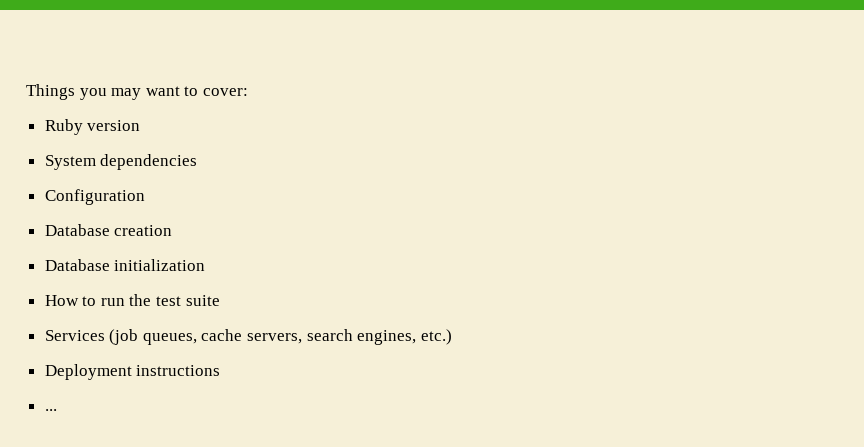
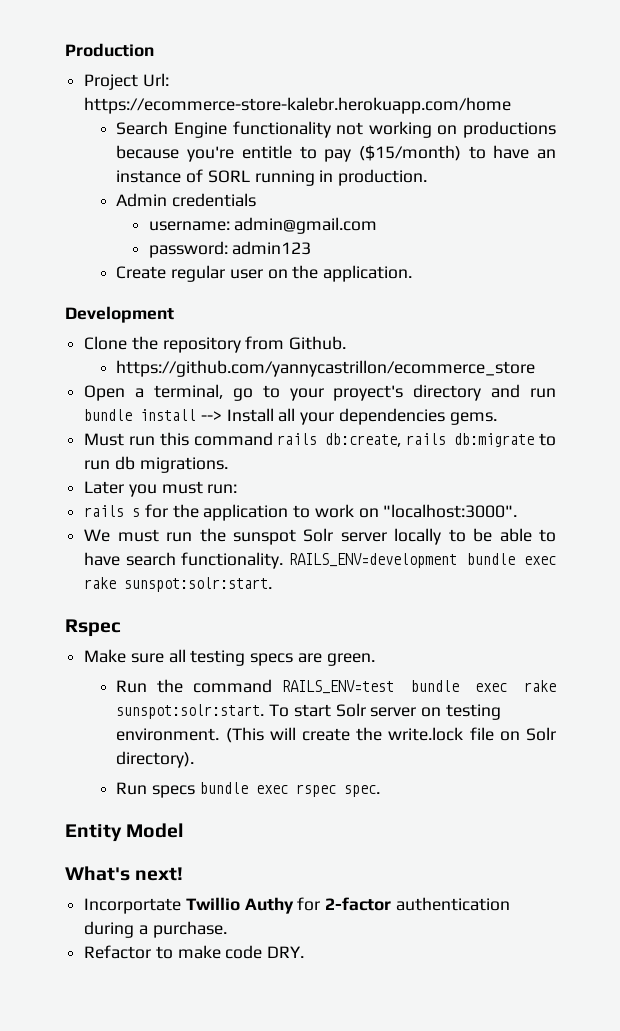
[26,84,248,100] [44,119,141,135] [44,154,198,170] [44,189,145,205] [44,224,173,236] [44,259,206,271] [44,294,220,306] [44,329,452,345] [44,364,221,380] [44,409,57,411] Things you may want to cover: // Ruby version // System dependencies // Configuration // Database creation // Database initialization // How to run the test suite // Services (job queues, cache servers, search engines, etc.) // Deployment instructions // ... -> [65,43,154,57] [84,73,169,90] [84,97,512,114] [116,121,556,138] [116,145,556,162] [116,169,428,186] [116,193,257,207] [148,217,378,234] [148,241,312,258] [116,265,413,282] [65,306,174,323] [84,336,347,353] [116,360,536,377] [84,384,556,401] [84,408,497,425] [84,432,556,447] [84,456,228,473] [84,481,238,497] [84,504,518,521] [84,528,556,545] [84,552,556,569] [84,577,273,592] [65,619,121,637] [84,649,375,666] [116,679,556,694] [116,703,501,720] [116,727,556,743] [116,751,195,768] [116,782,380,798] [65,823,185,842] [65,866,184,881] [84,897,510,914] [84,921,227,938] [84,945,305,959] Production // Project Url: https://ecommerce-store-kalebr.herokuapp.com/home // Search Engine functionality not working on productions because you're entitle to pay ($15/month) to have an instance of SORL running in production. // Admin credentials // username: admin@gmail.com // password: admin123 // Create regular user on the application. // Development // Clone the repository from Github. // https://github.com/yannycastrillon/ecommerce_store // Open a terminal, go to your proyect's directory and run bundle install --> Install all your dependencies gems. // Must run this command rails db:create, rails db:migrate to run db migrations. // Later you must run: // rails s for the application to work on "localhost:3000". // We must run the sunspot Solr server locally to be able to have search functionality. RAILS_ENV=development bundle exec rake sunspot:solr:start. // Rspec // Make sure all testing specs are green. // Run the command RAILS_ENV=test bundle exec rake sunspot:solr:start. To start Solr server on testing environment. (This will create the write.lock file on Solr directory). // Run specs bundle exec rspec spec. // Entity Model // What's next! // Incorportate Twillio Authy for 2-factor authentication during a purchase. // Refactor to make code DRY.

